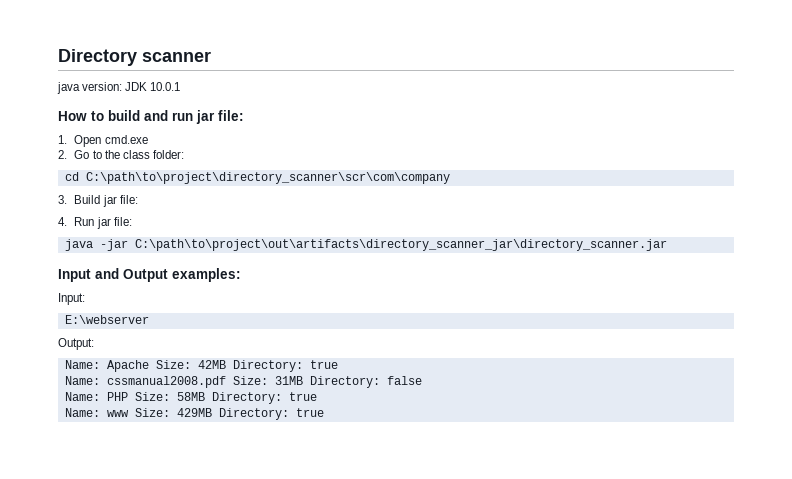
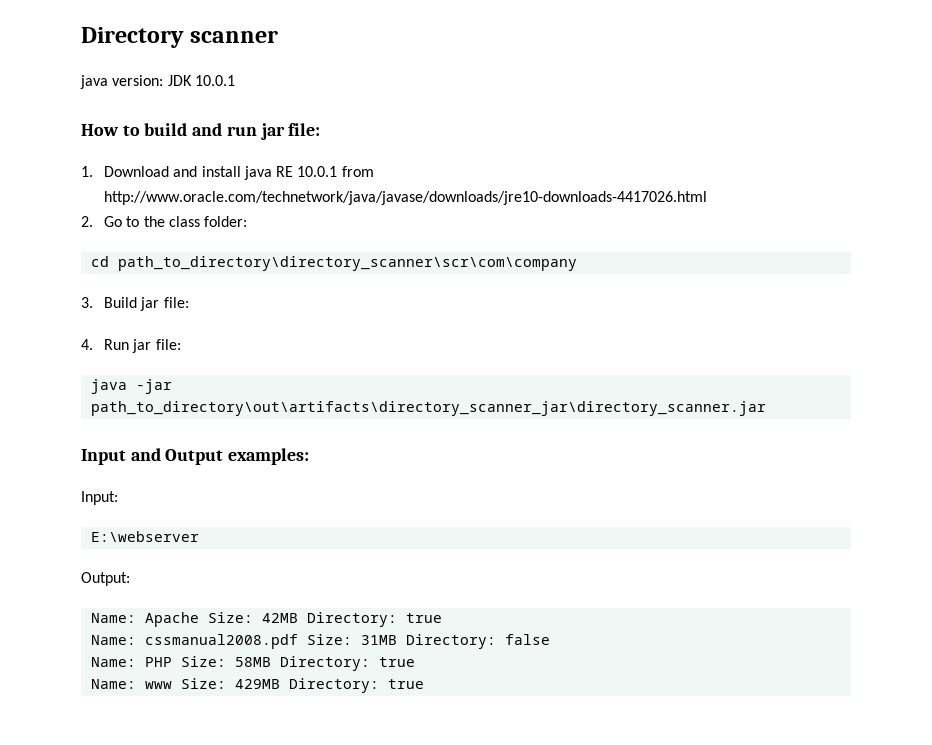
[74,135,148,147] Open cmd.exe -> [103,166,374,180] [103,191,707,205] Download and install java RE 10.0.1 from http://www.oracle.com/technetwork/java/javase/downloads/jre10-downloads-4417026.html
[85,172,450,184] C:\path\to\project\directory_scanner\scr\com\company -> [117,256,577,271] path_to_directory\directory_scanner\scr\com\company
[134,239,667,251] C:\path\to\project\out\artifacts\directory_scanner_jar\directory_scanner.jar -> [90,401,766,416] path_to_directory\out\artifacts\directory_scanner_jar\directory_scanner.jar

